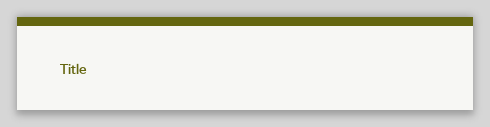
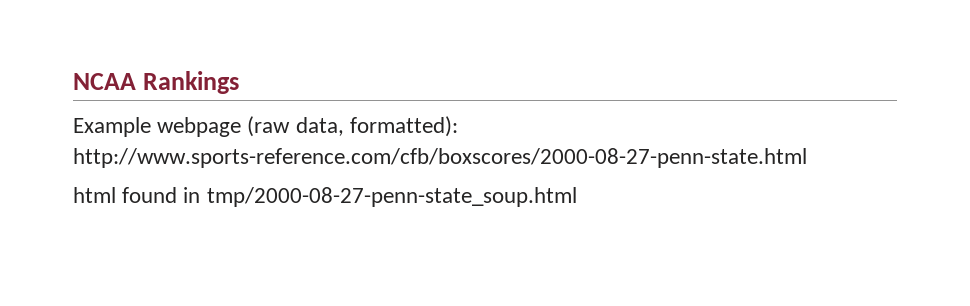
[60,63,87,74] Title -> [73,71,239,94] [73,116,458,137] [73,148,807,168] [73,187,577,207] NCAA Rankings // Example webpage (raw data, formatted): http://www.sports-reference.com/cfb/boxscores/2000-08-27-penn-state.html // html found in tmp/2000-08-27-penn-state_soup.html

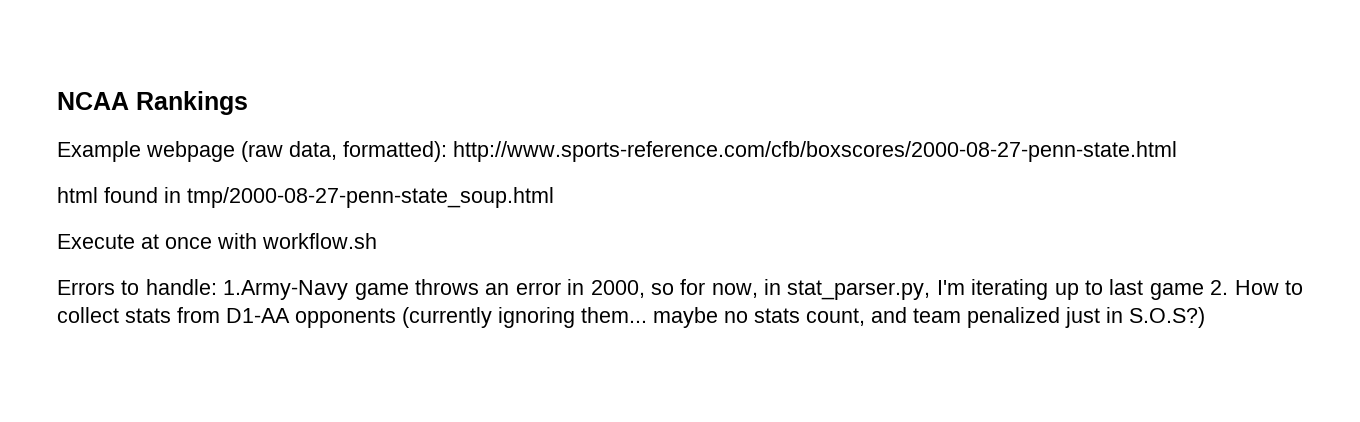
(577, 197) none -> [57,233,377,249] [57,279,1303,300] [57,307,1205,328] // Execute at once with workflow.sh // Errors to handle: 1.Army-Navy game throws an error in 2000, so for now, in stat_parser.py, I'm iterating up to last game 2. How to collect stats from D1-AA opponents (currently ignoring them... maybe no stats count, and team penalized just in S.O.S?)

